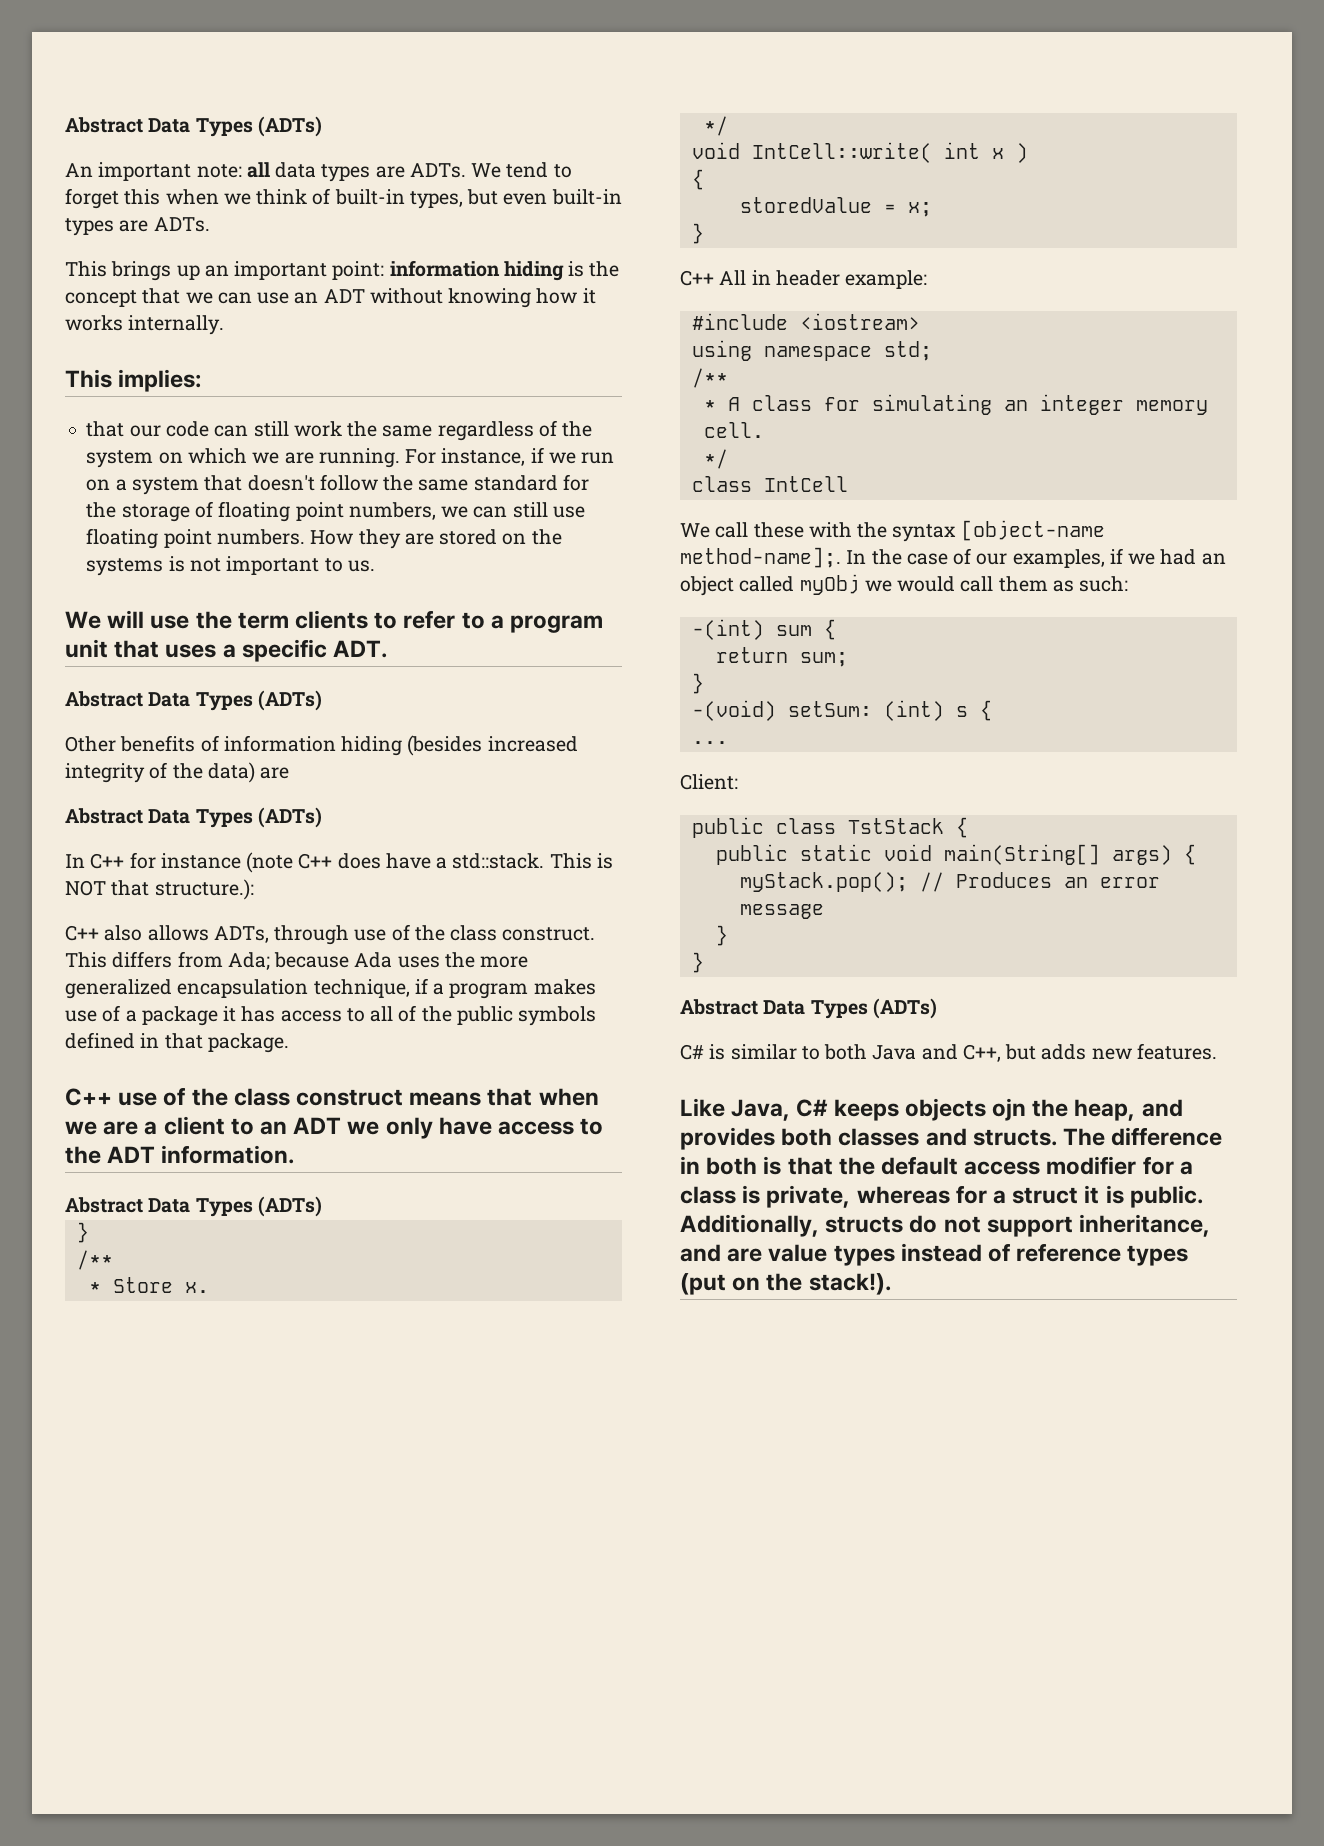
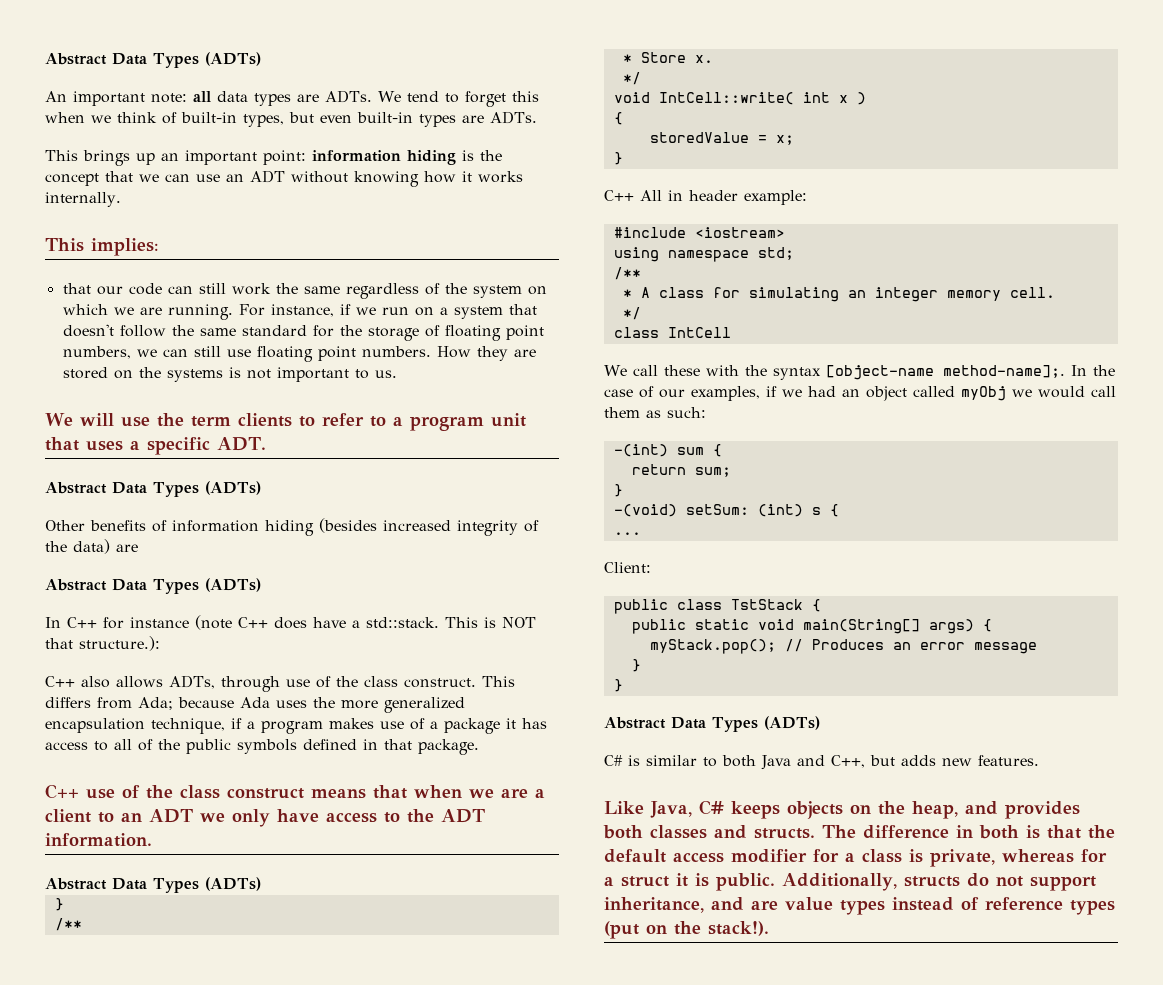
[992,1098,1027,1121] ojn -> [850,805,871,814] on

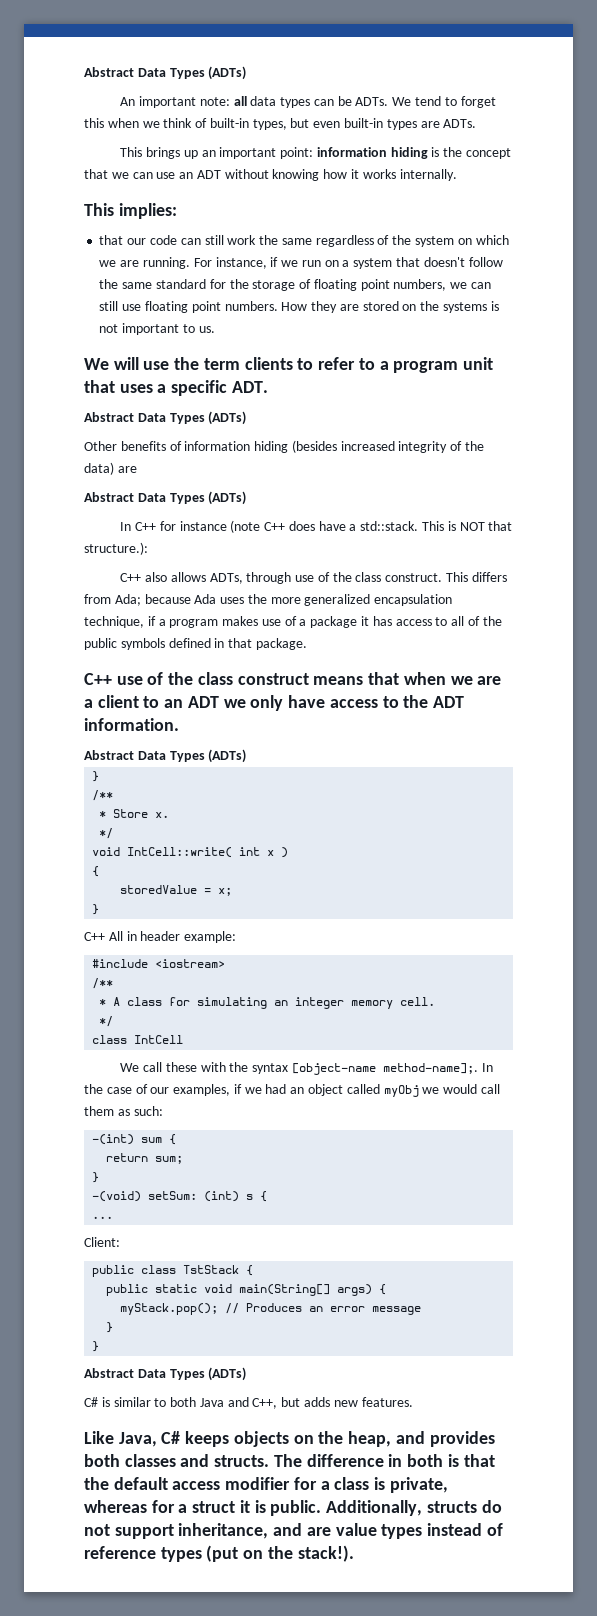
[297,94,319,102] are -> [313,96,352,106] can be
[613,247,794,262] // using namespace std; -> (226, 963) none

